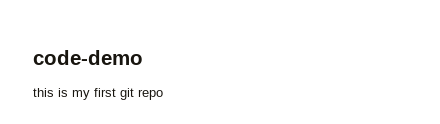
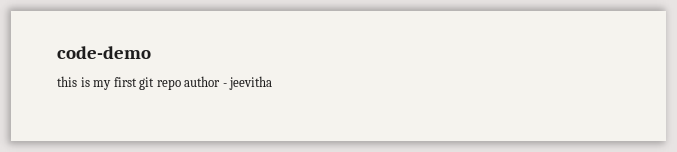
(163, 94) none -> [184,76,273,90] author - jeevitha

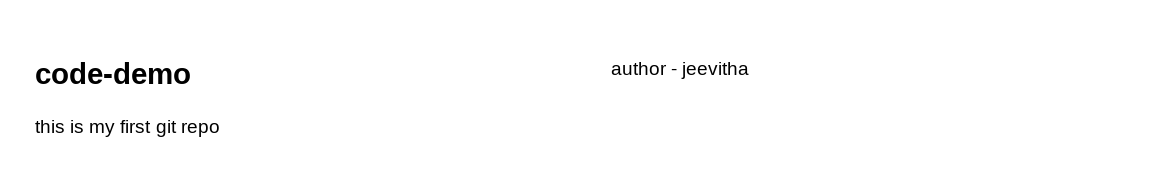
(181, 84) none -> (220, 129) //

